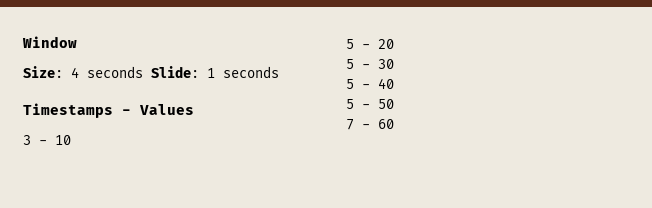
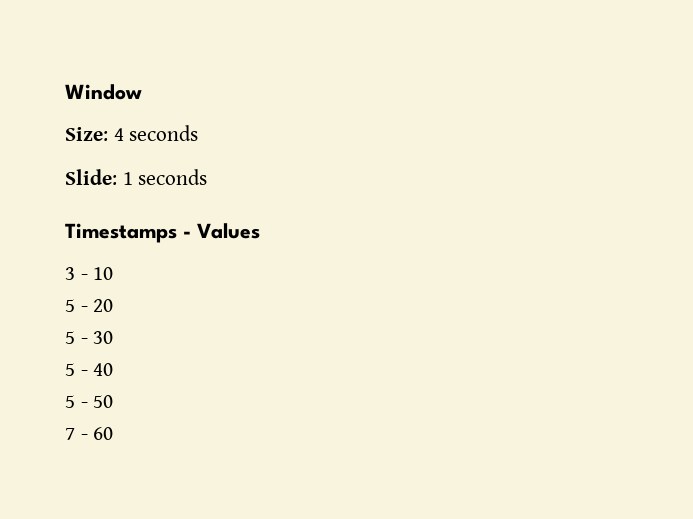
(143, 72) none -> (199, 133) //

